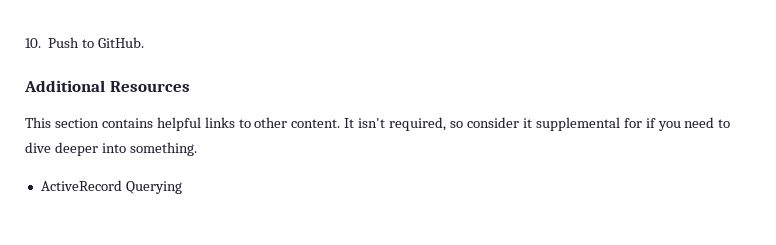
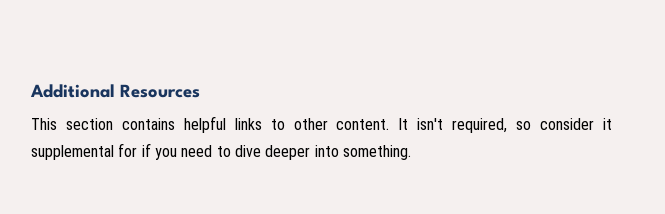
[25,37,145,48] 10. Push to GitHub. // -> (30, 91) none
[40,180,182,194] // ActiveRecord Querying -> (411, 152) none

